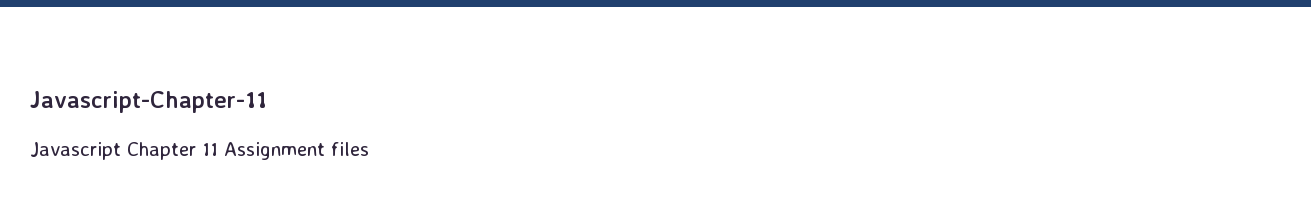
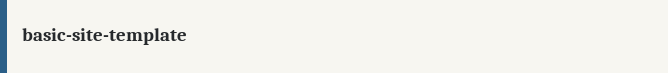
[30,91,267,113] [30,142,369,160] Javascript-Chapter-11 // Javascript Chapter 11 Assignment files -> [22,28,187,45] basic-site-template

